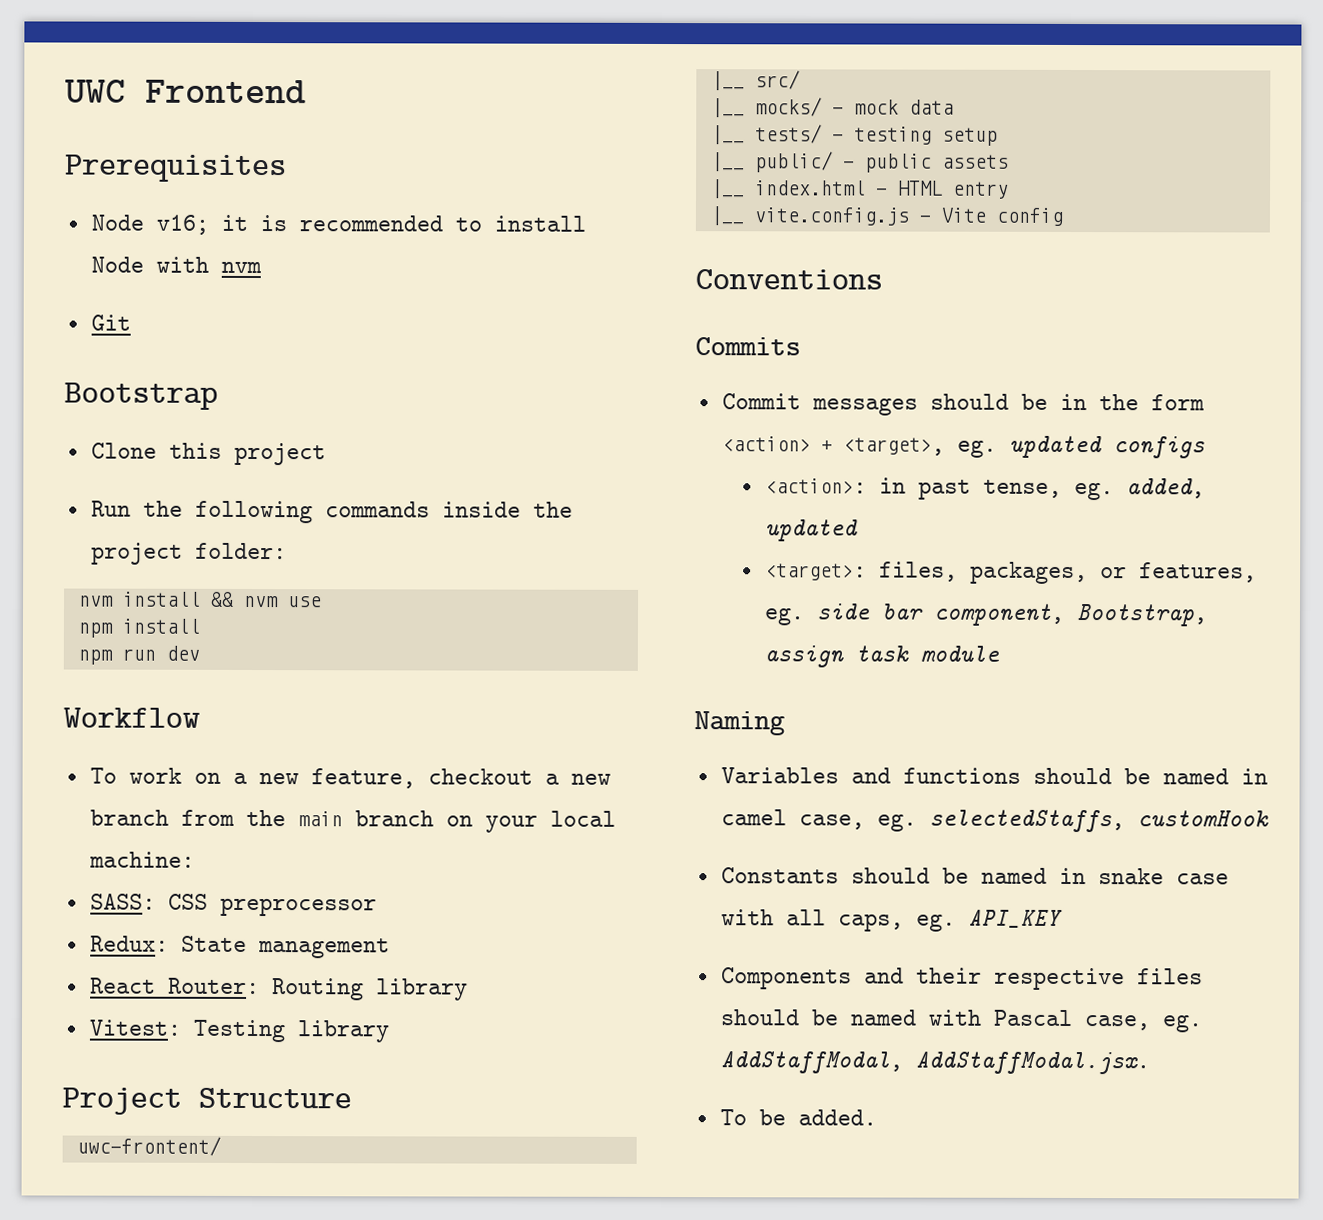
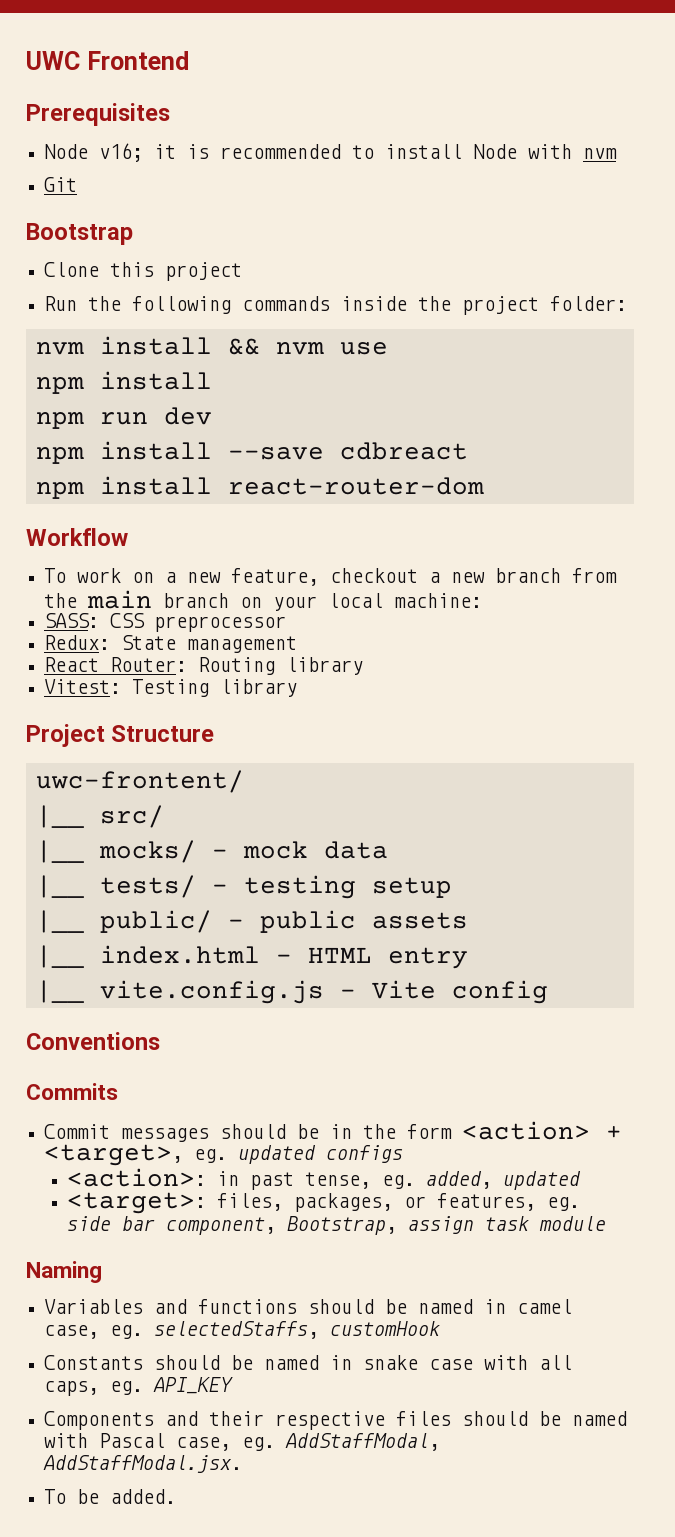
(200, 653) none -> [35,441,468,464] [35,476,484,499] // npm install --save cdbreact // npm install react-router-dom

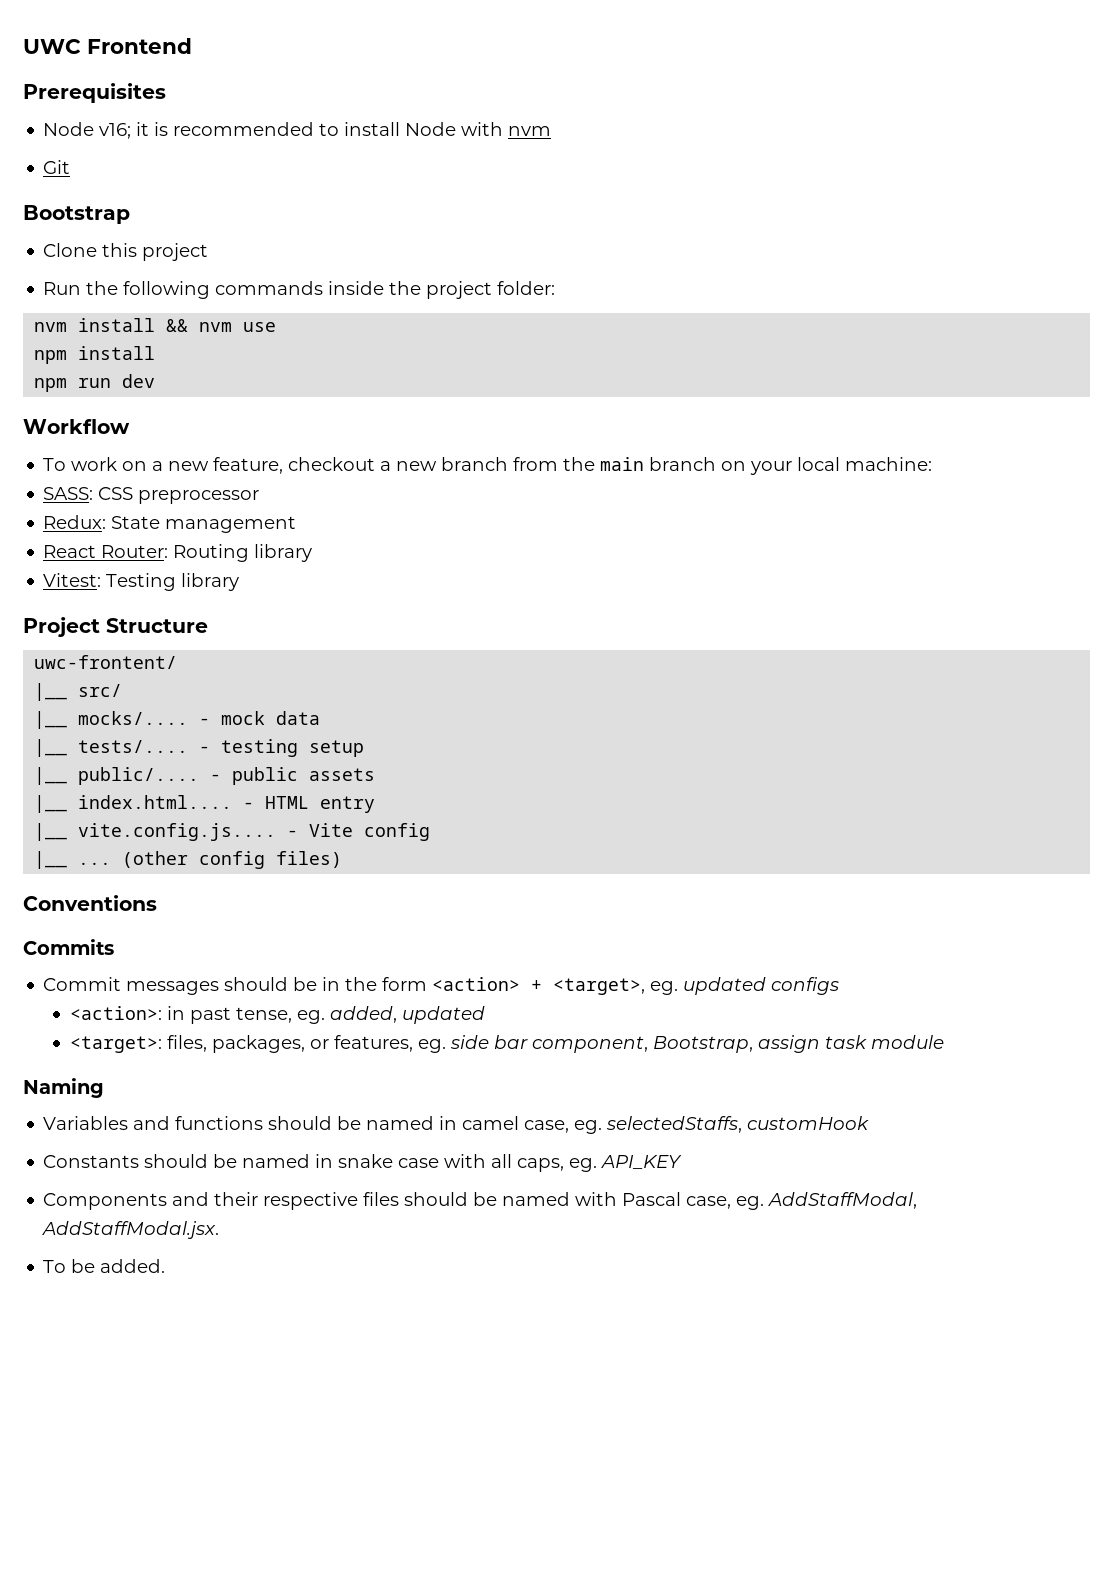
[35,441,468,464] [35,476,484,499] // npm install --save cdbreact // npm install react-router-dom -> (156, 381) none
[98,840,196,863] mocks/ -> [78,711,189,725] mocks/....
[99,875,196,898] tests/ -> [78,740,189,753] tests/....
[99,910,212,933] public/ -> [78,767,200,785] public/....
[99,945,260,964] index.html -> [78,795,233,809] index.html....
[99,980,324,1004] vite.config.js -> [78,823,277,841] vite.config.js....
(548, 992) none -> [34,851,343,869] // |__ ... (other config files)

